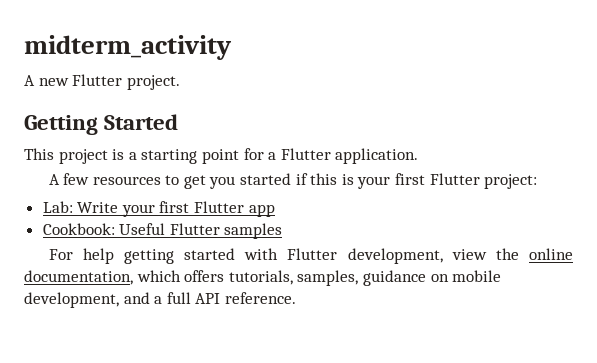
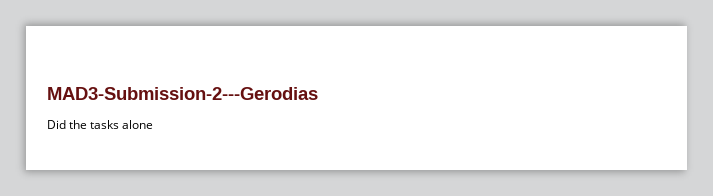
[24,35,232,60] [24,74,180,90] [24,114,179,135] [24,148,419,164] [48,173,538,189] [42,201,275,217] [42,223,283,239] [48,248,573,264] [24,270,502,286] [24,292,296,308] midterm_activity // A new Flutter project. // Getting Started // This project is a starting point for a Flutter application. // A few resources to get you started if this is your first Flutter project: // Lab: Write your first Flutter app // Cookbook: Useful Flutter samples // For help getting started with Flutter development, view the online documentation, which offers tutorials, samples, guidance on mobile development, and a full API reference. -> [47,87,318,100] [47,120,154,129] MAD3-Submission-2---Gerodias // Did the tasks alone

